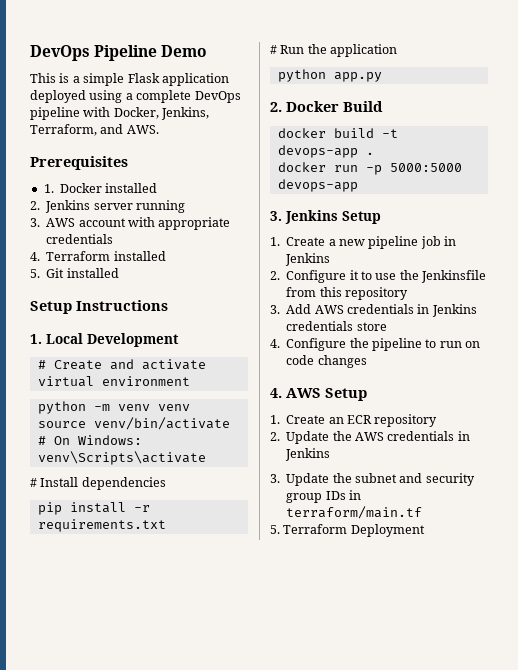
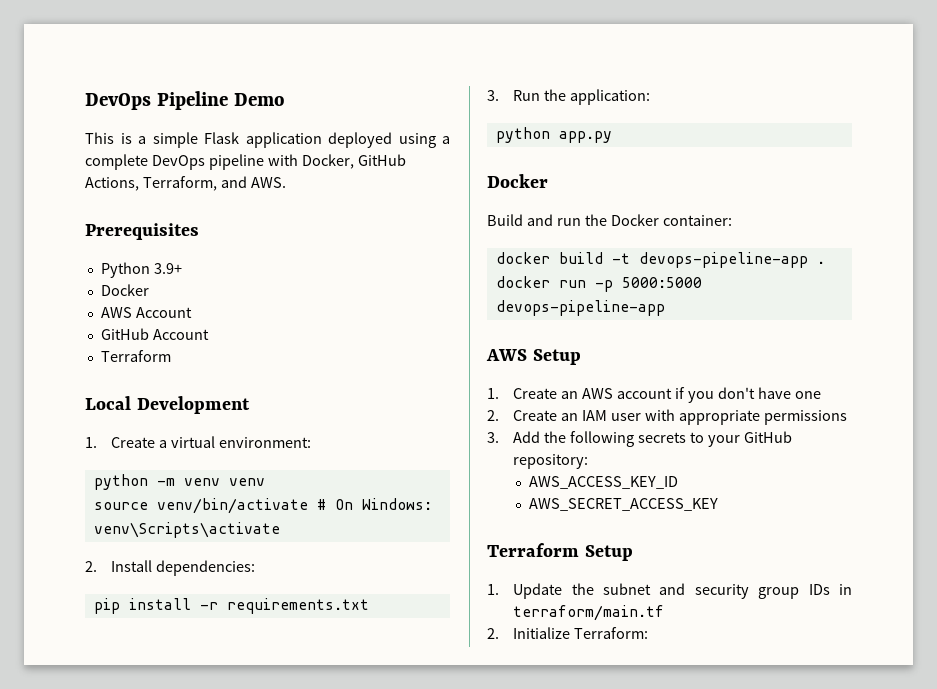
[161,107,210,120] Jenkins, -> [357,154,406,166] [85,177,139,191] GitHub Actions,
[43,183,158,193] [30,200,185,213] [30,217,231,230] [46,234,114,244] [30,251,166,261] [30,268,119,278] [30,300,168,314] [30,333,179,347] [37,359,206,370] [37,376,190,387] 1. Docker installed // 2. Jenkins server running // 3. AWS account with appropriate credentials // 4. Terraform installed // 5. Git installed // Setup Instructions // 1. Local Development // # Create and activate virtual environment -> [100,262,182,278] [100,284,149,296] [100,307,192,318] [100,328,209,340] [100,350,171,362] [85,396,250,414] [85,436,312,448] Python 3.9+ // Docker // AWS Account // GitHub Account // Terraform // Local Development // 1. Create a virtual environment:
[30,477,166,490] # Install dependencies -> [85,560,256,576] 2. Install dependencies:
[270,45,277,54] # -> [487,90,499,101] 3.
[330,44,398,57] application -> [570,89,651,105] application:
[270,101,339,112] 2. Docker -> [487,174,548,188] Docker //
(383, 106) none -> [526,214,732,226] and run the Docker container:
[277,145,358,158] devops-app -> [638,252,808,268] devops-pipeline-app
[277,179,358,192] [270,210,381,224] [270,236,457,249] [285,253,331,266] [270,270,487,283] [286,287,408,300] [270,304,477,317] [286,321,387,331] [270,338,481,351] [286,355,367,368] [270,388,282,398] devops-app // 3. Jenkins Setup // 1. Create a new pipeline job in Jenkins // 2. Configure it to use the Jenkinsfile from this repository // 3. Add AWS credentials in Jenkins credentials store // 4. Configure the pipeline to run on code changes // 4. -> [495,300,665,316] devops-pipeline-app //
[347,414,438,427] [270,431,470,444] [285,448,331,461] [270,474,280,483] ECR repository // 2. Update the AWS credentials in Jenkins // 3. -> [582,387,821,403] [487,409,847,425] [487,431,792,447] [513,454,589,469] [529,476,679,489] [529,498,719,511] [487,543,633,561] [487,584,499,595] AWS account if you don't have one // 2. Create an IAM user with appropriate permissions // 3. Add the following secrets to your GitHub repository: // AWS_ACCESS_KEY_ID // AWS_SECRET_ACCESS_KEY // Terraform Setup // 1.
[270,524,425,537] 5. Terraform Deployment -> [487,627,649,639] 2. Initialize Terraform:

